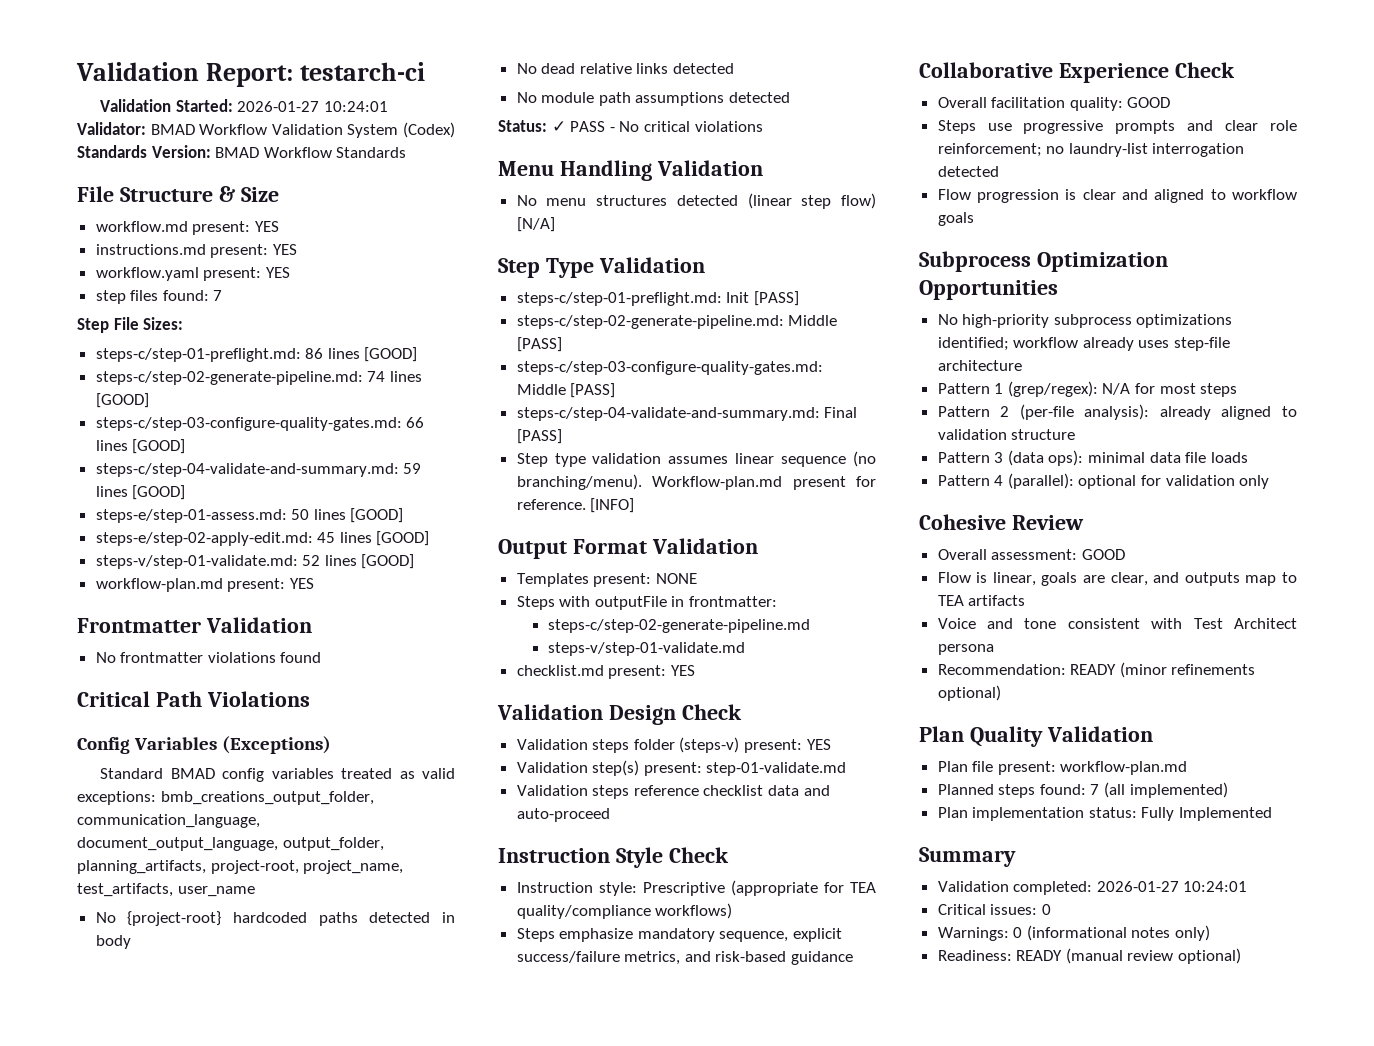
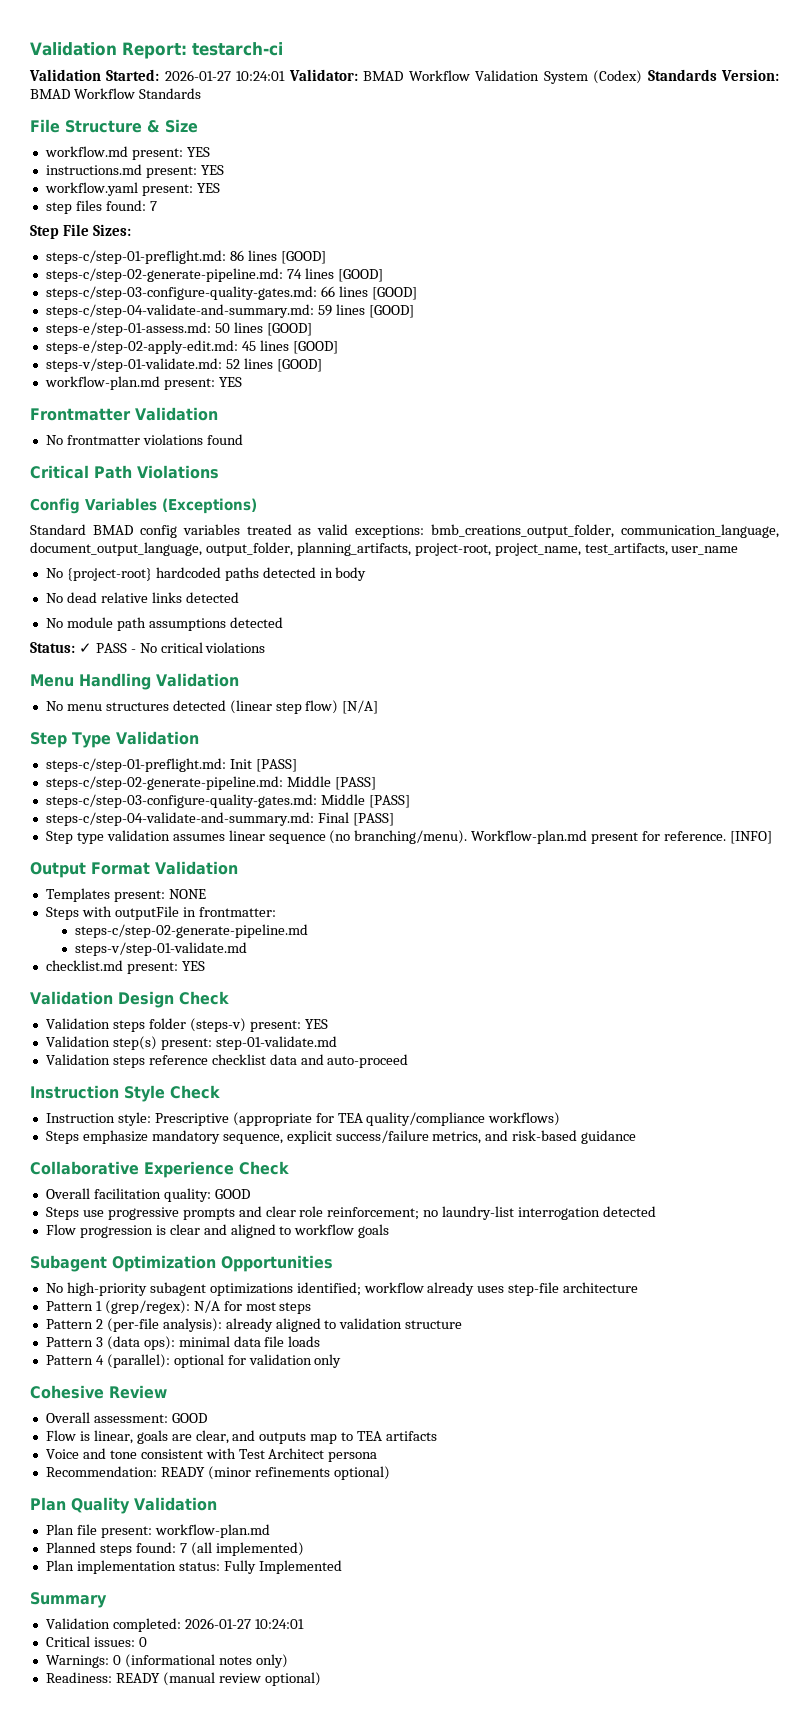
[919,251,1031,272] Subprocess -> [30,1255,107,1272] Subagent
[1053,314,1132,328] subprocess -> [149,1282,206,1296] subagent

